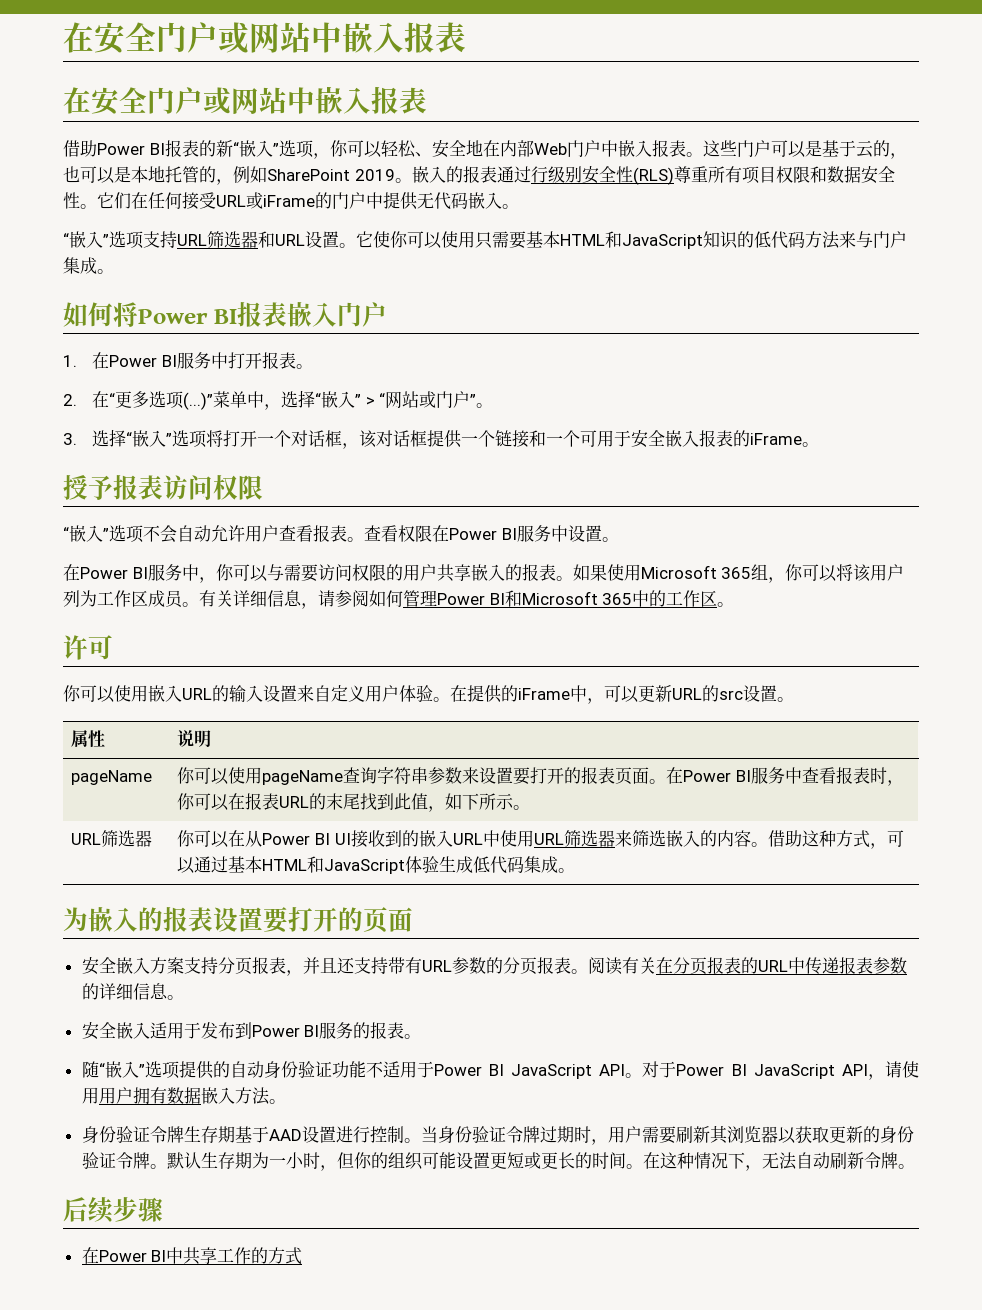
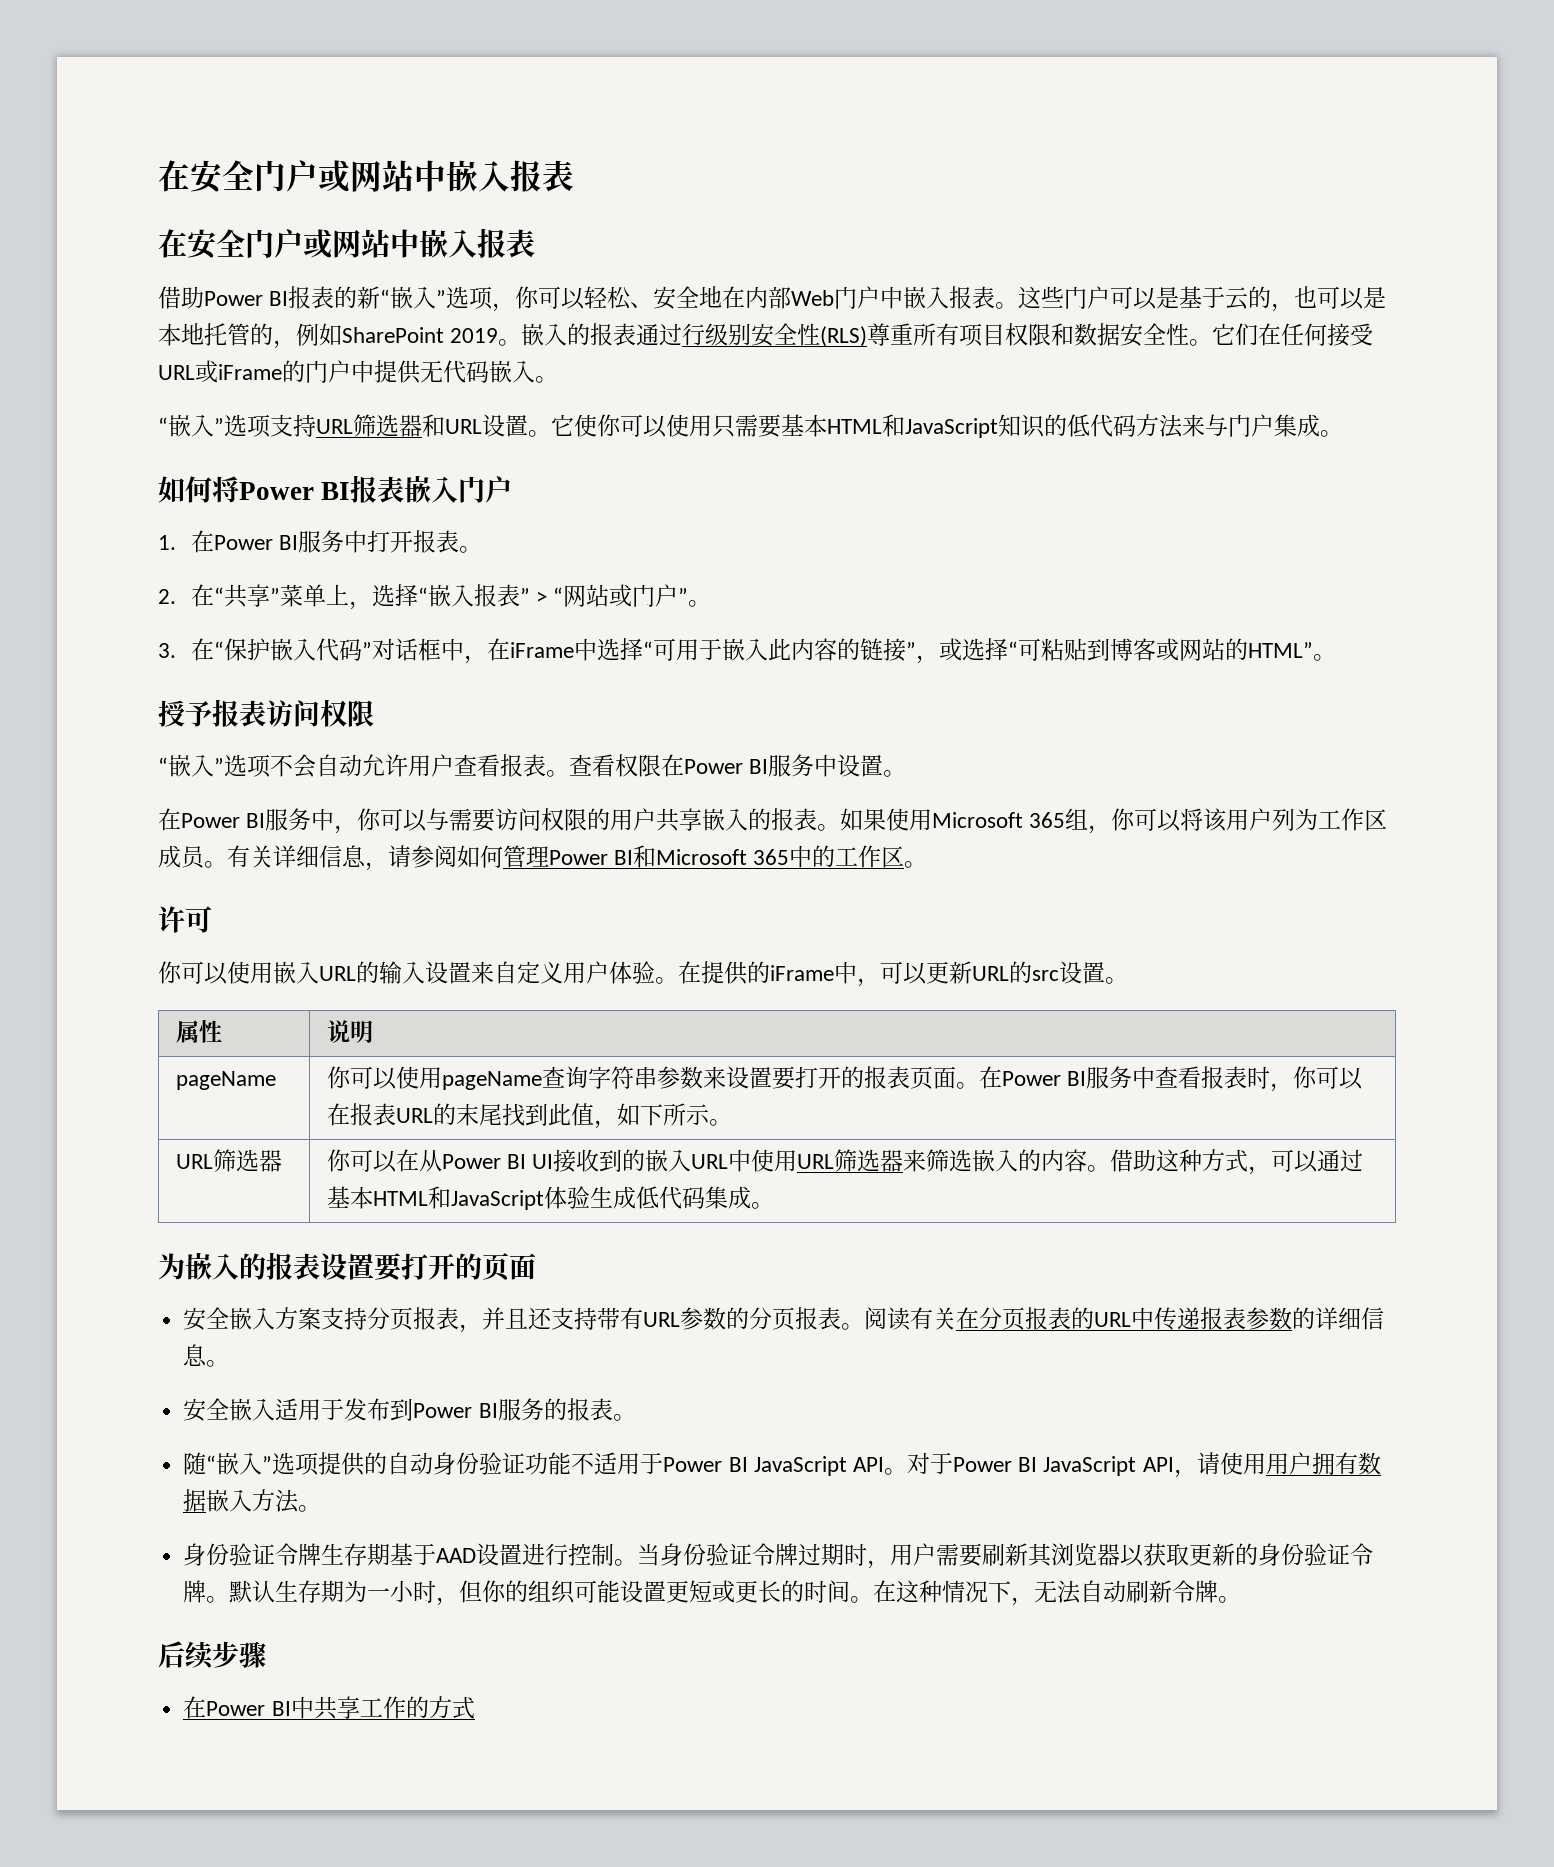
[114,391,264,410] 更多选项(...)”菜单中 -> [223,584,349,608] 共享”菜单上
(355, 399) none -> [473,584,520,607] 报表
[91,429,802,449] 选择“嵌入”选项将打开一个对话框，该对话框提供一个链接和一个可用于安全嵌入报表的iFrame -> [190,638,1313,664] 在“保护嵌入代码”对话框中，在iFrame中选择“可用于嵌入此内容的链接”，或选择“可粘贴到博客或网站的HTML”

